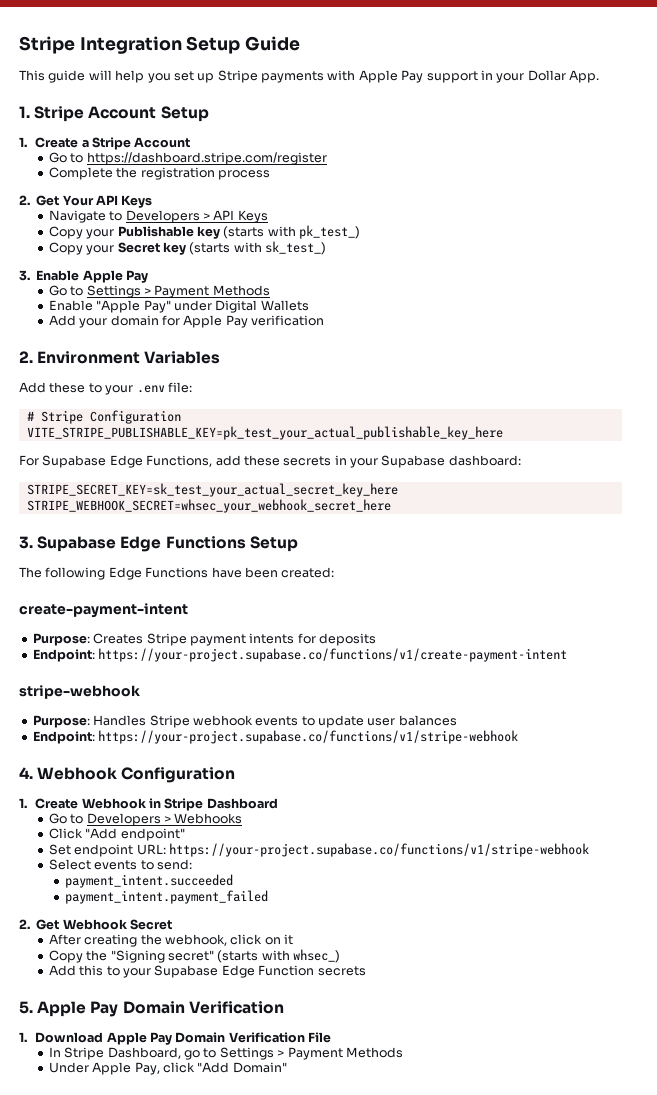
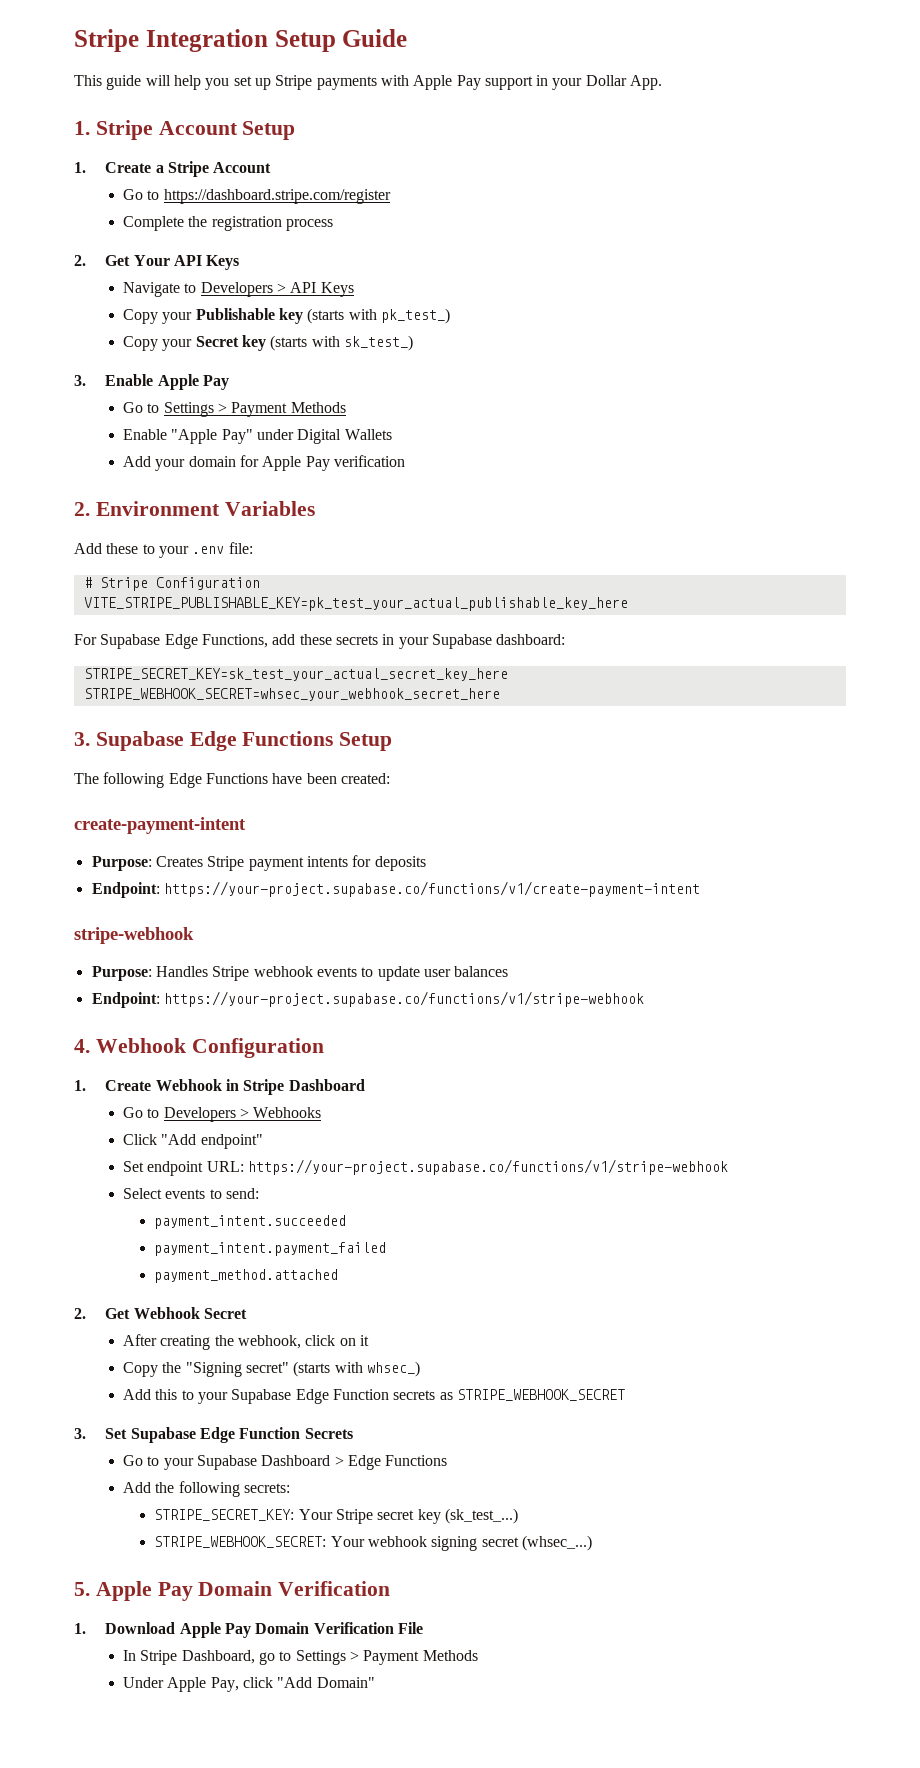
(269, 897) none -> [154,1269,339,1283] // payment_method.attached
(366, 971) none -> [439,1389,625,1401] [74,1427,353,1443] [122,1455,448,1470] [122,1481,290,1497] [154,1508,518,1524] [154,1535,592,1551] as STRIPE_WEBHOOK_SECRET // 3. Set Supabase Edge Function Secrets // Go to your Supabase Dashboard > Edge Functions // Add the following secrets: // STRIPE_SECRET_KEY: Your Stripe secret key (sk_test_...) // STRIPE_WEBHOOK_SECRET: Your webhook signing secret (whsec_...)

